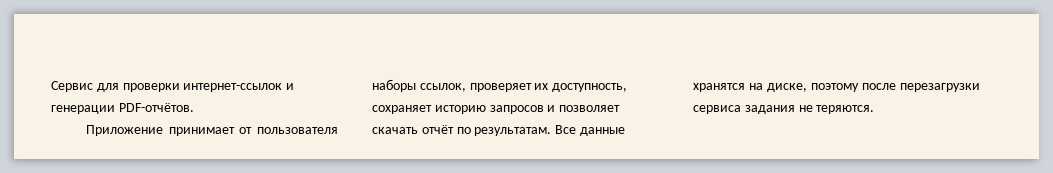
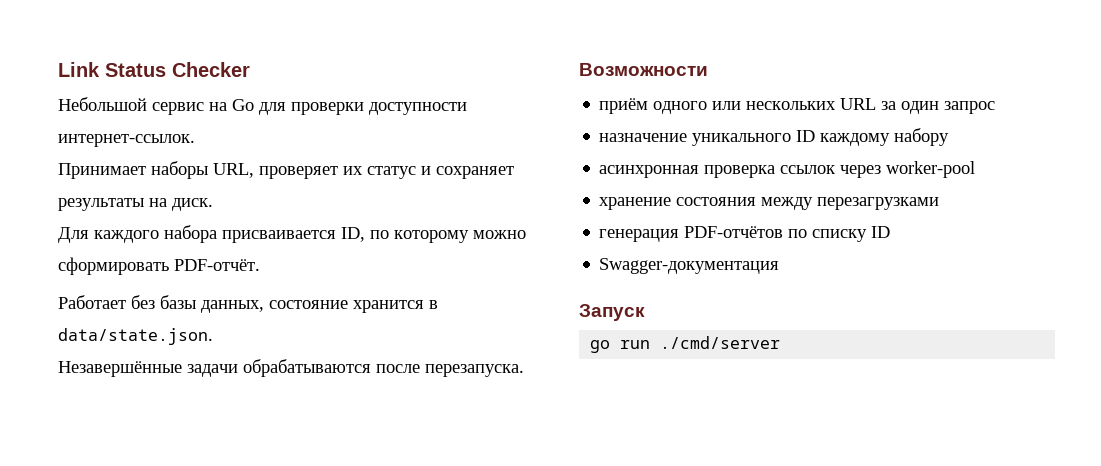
[51,81,295,92] [51,103,194,114] [85,125,338,136] [372,79,628,92] [372,105,621,114] [372,125,625,136] [693,83,980,92] [693,105,875,114] Сервис для проверки интернет-ссылок и генерации PDF-отчётов. // Приложение принимает от пользователя наборы ссылок, проверяет их доступность, сохраняет историю запросов и позволяет скачать отчёт по результатам. Все данные хранятся на диске, поэтому после перезагрузки сервиса задания не теряются. -> [58,62,250,77] [58,97,467,115] [58,134,195,147] [58,161,514,179] [58,198,213,211] [58,225,526,243] [58,257,260,275] [58,295,438,313] [58,328,213,345] [58,359,524,377] [579,63,708,76] [599,98,996,114] [599,128,950,146] [599,161,976,178] [599,197,940,210] [599,226,891,242] [599,258,780,274] [579,304,645,321] [590,336,781,353] Link Status Checker // Небольшой сервис на Go для проверки доступности интернет-ссылок. // Принимает наборы URL, проверяет их статус и сохраняет результаты на диск. // Для каждого набора присваивается ID, по которому можно сформировать PDF-отчёт. // Работает без базы данных, состояние хранится в data/state.json. // Незавершённые задачи обрабатываются после перезапуска. // Возможности // приём одного или нескольких URL за один запрос // назначение уникального ID каждому набору // асинхронная проверка ссылок через worker-pool // хранение состояния между перезагрузками // генерация PDF-отчётов по списку ID // Swagger-документация // Запуск // go run ./cmd/server

